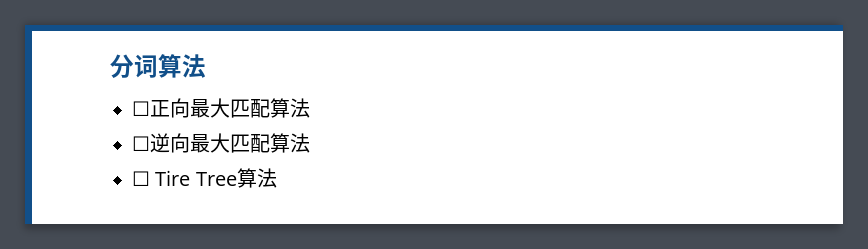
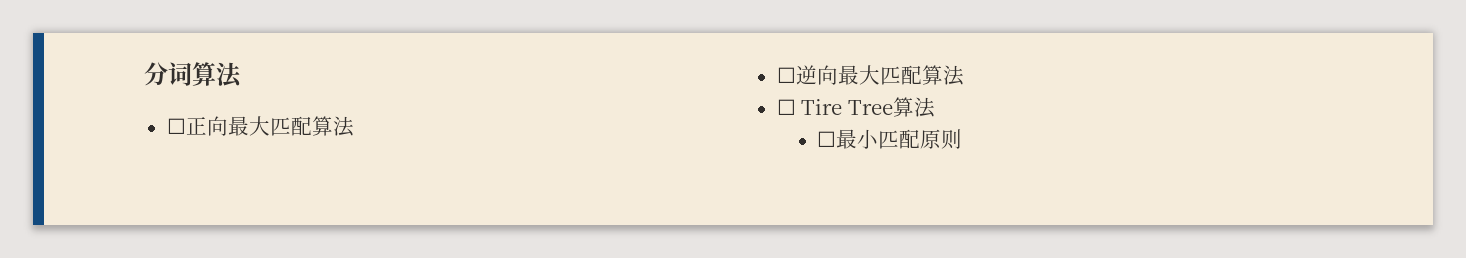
(277, 178) none -> [817,129,963,149] // ☐最小匹配原则

